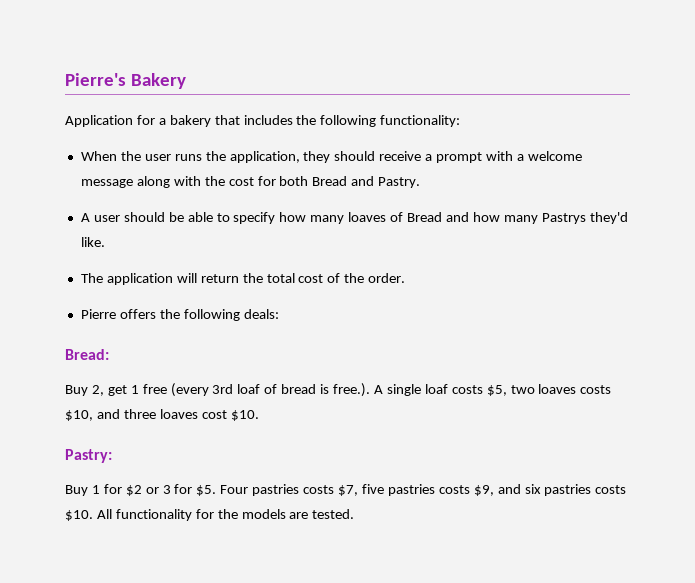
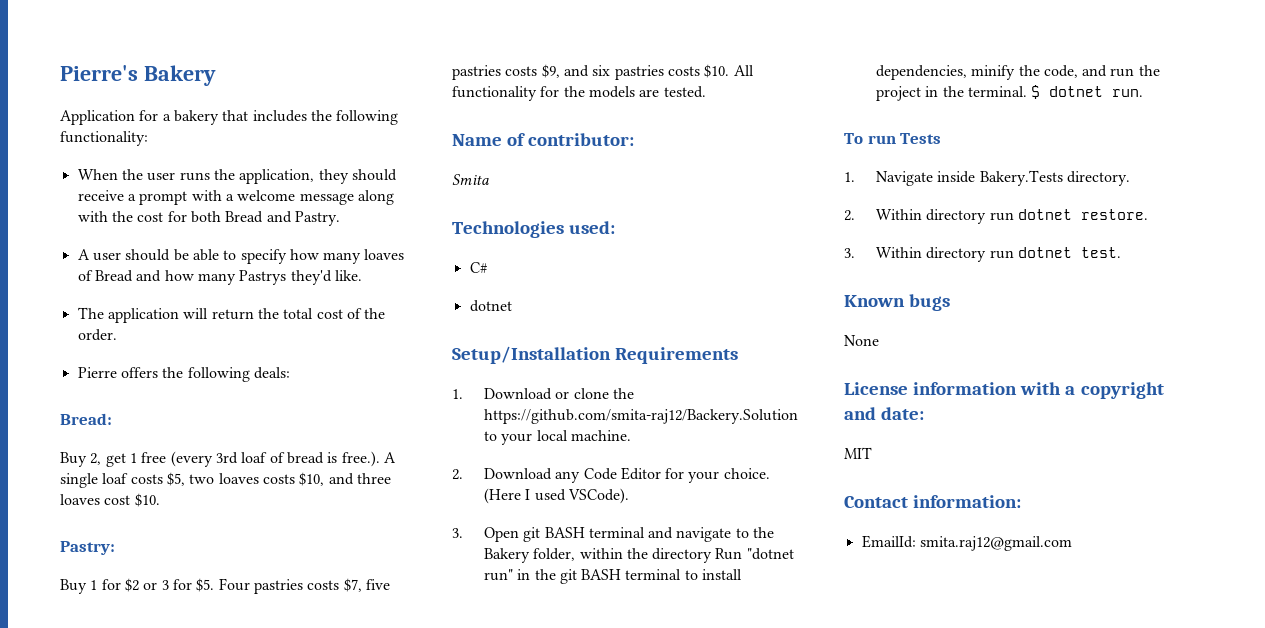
(355, 514) none -> [452,133,635,146] [452,174,489,185] [452,221,616,238] [469,262,487,273] [469,300,512,312] [452,346,739,364] [452,388,634,400] [483,409,798,424] [483,430,631,445] [452,467,770,483] [483,488,629,504] [452,527,775,542] [483,548,794,563] [483,569,743,584] [875,65,1160,80] [875,85,1144,101] [844,133,942,144] [844,170,1130,186] [844,209,1148,224] [844,247,1121,262] [844,294,951,311] [844,335,879,346] [844,382,1164,399] [844,407,925,420] [844,447,872,459] [844,495,1022,508] [861,535,1072,551] // Name of contributor: // Smita // Technologies used: // C# // dotnet // Setup/Installation Requirements // 1. Download or clone the https://github.com/smita-raj12/Backery.Solution to your local machine. // 2. Download any Code Editor for your choice. (Here I used VSCode). // 3. Open git BASH terminal and navigate to the Bakery folder, within the directory Run "dotnet run" in the git BASH terminal to install dependencies, minify the code, and run the project in the terminal. $ dotnet run. // To run Tests // 1. Navigate inside Bakery.Tests directory. // 2. Within directory run dotnet restore. // 3. Within directory run dotnet test. // Known bugs // None // License information with a copyright and date: // MIT // Contact information: // EmailId: smita.raj12@gmail.com

